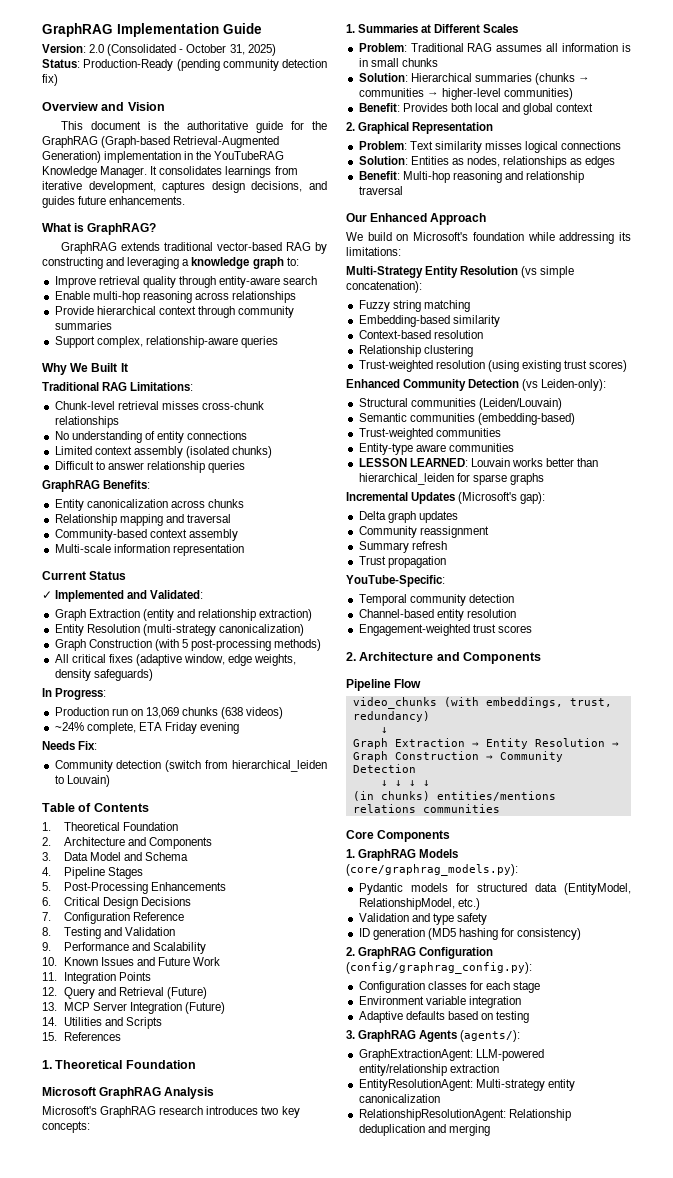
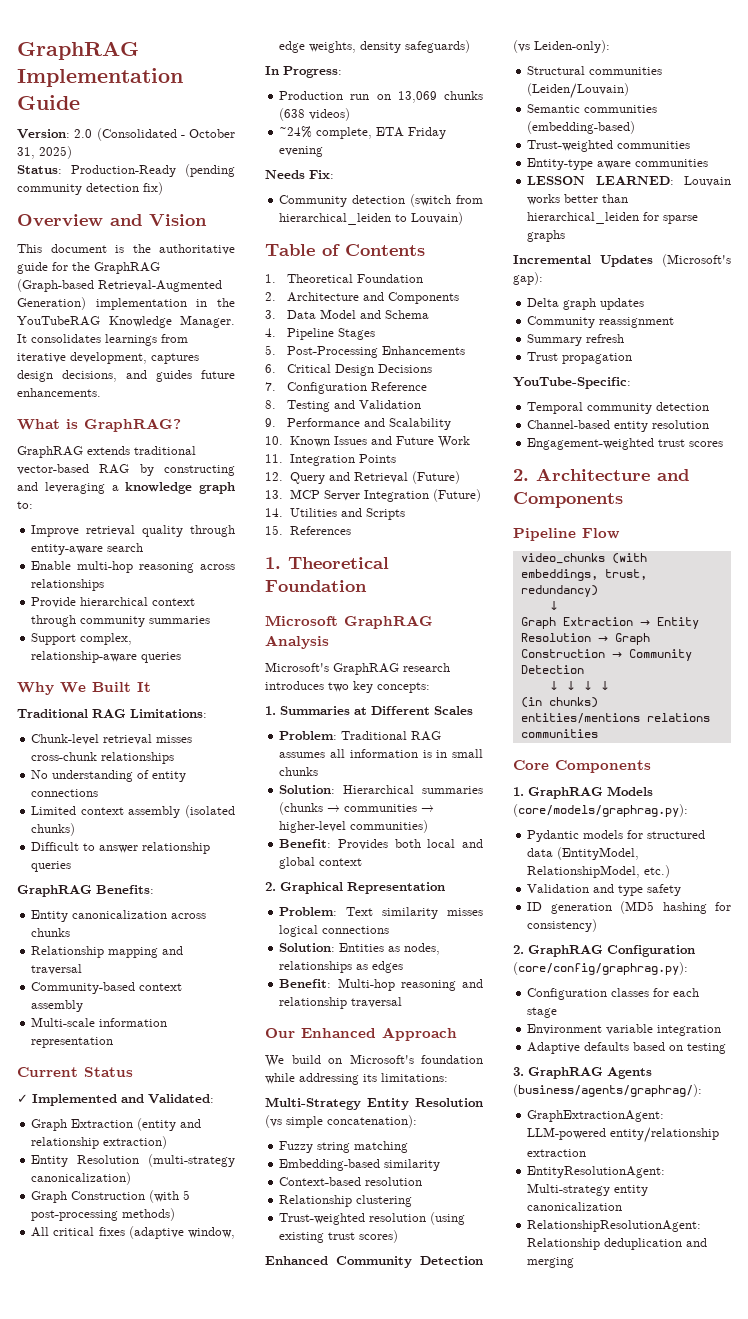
[346,864,518,876] (core/graphrag_models.py): -> [513,804,688,817] (core/models/graphrag.py):
[346,962,532,974] (config/graphrag_config.py): -> [513,962,688,975] (core/config/graphrag.py):
[460,1030,521,1042] (agents/): -> [513,1084,702,1097] (business/agents/graphrag/):

